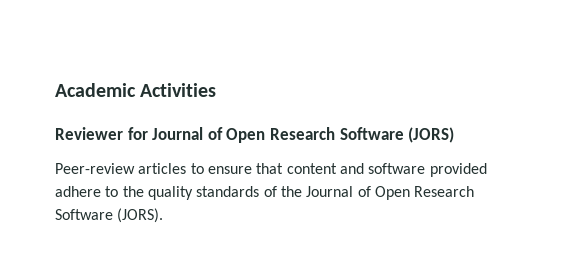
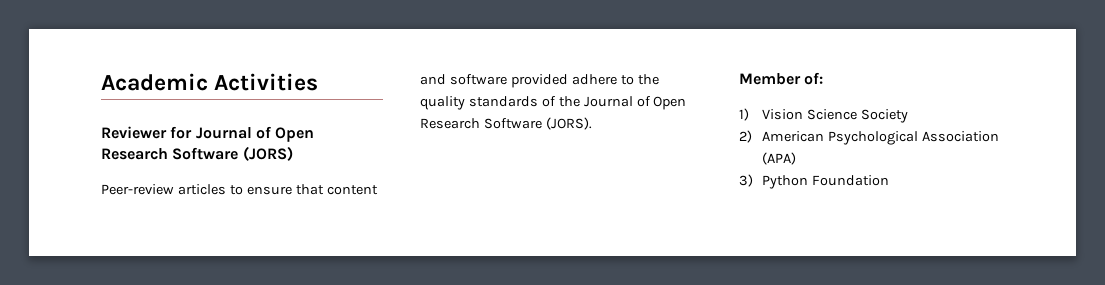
(164, 215) none -> [739,72,824,85] [739,108,908,123] [739,130,999,145] [762,152,797,165] [739,174,890,189] // Member of: // 1) Vision Science Society // 2) American Psychological Association (APA) // 3) Python Foundation

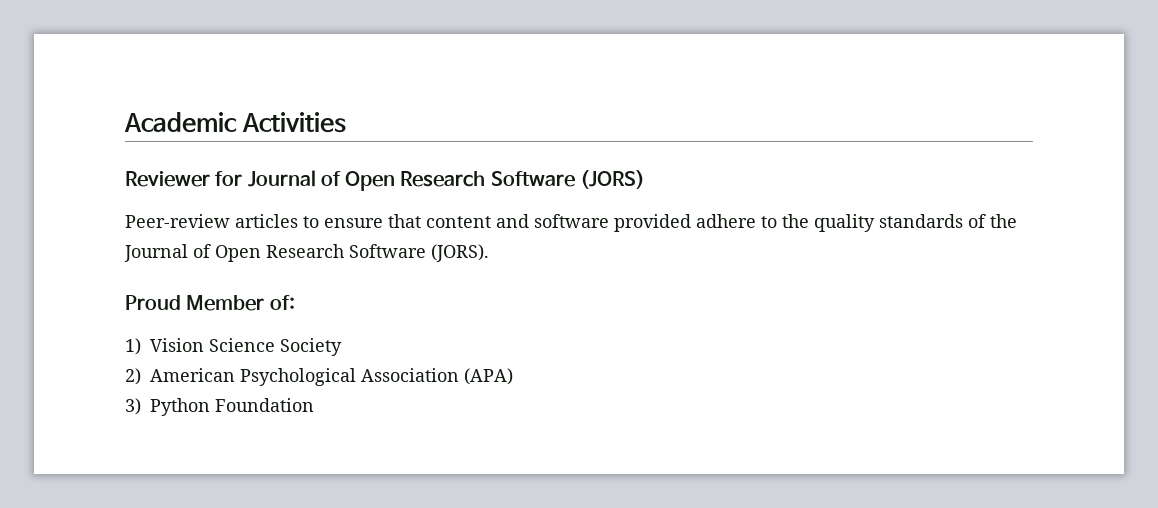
(592, 123) none -> [125,295,181,310] Proud

